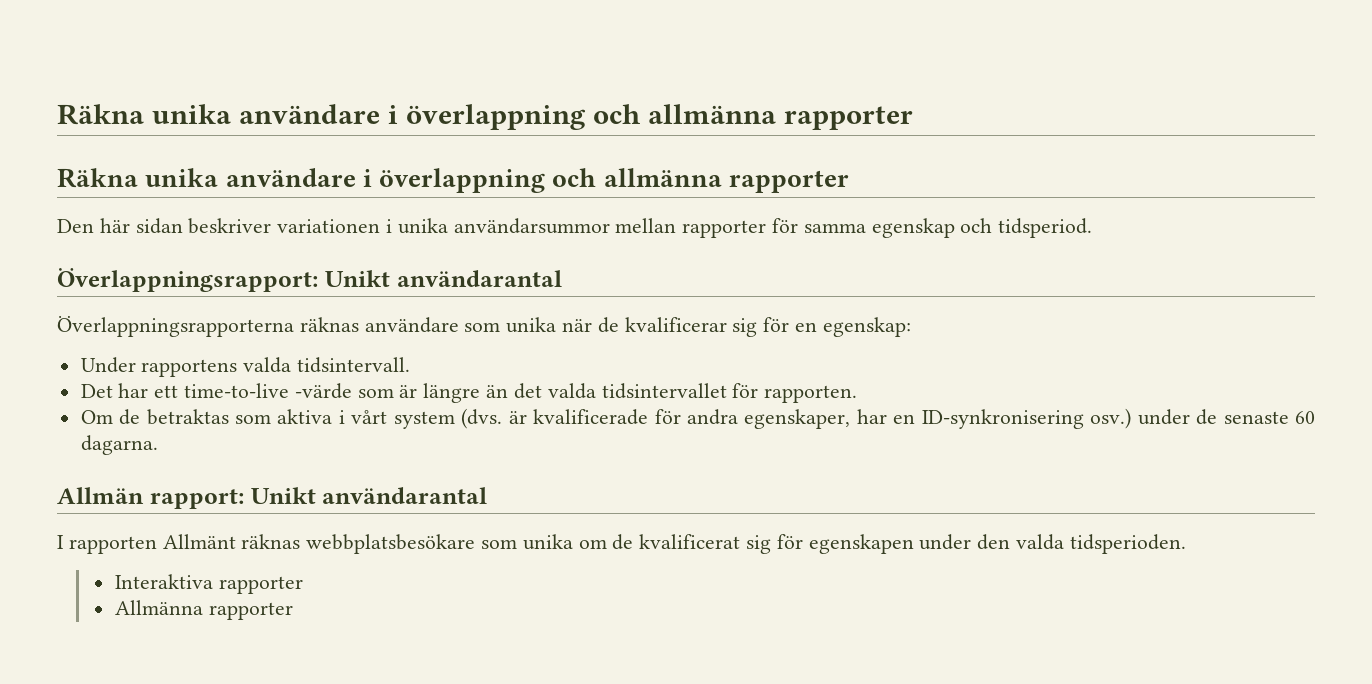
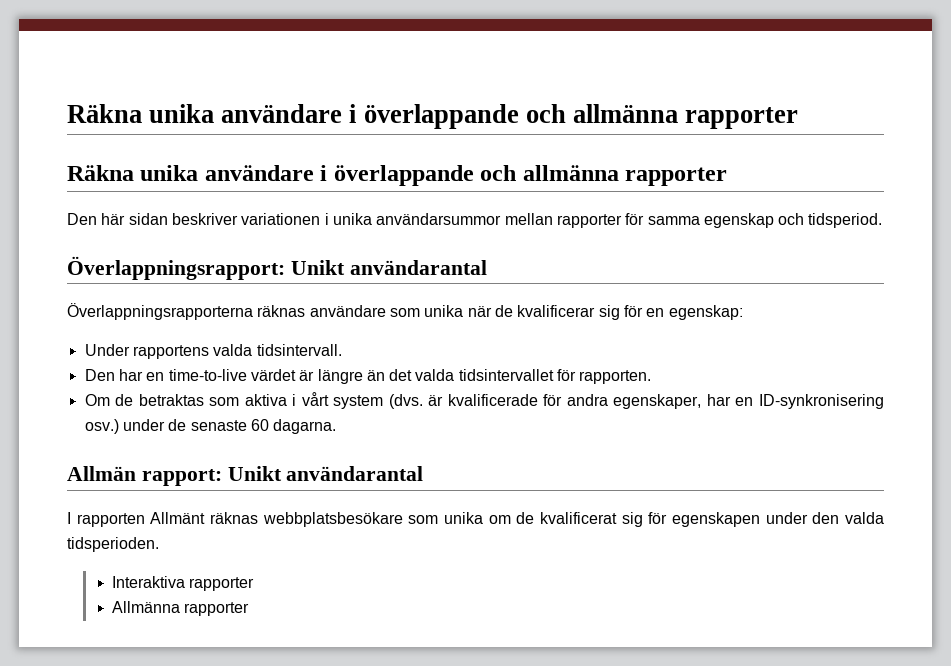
[57,104,586,130] Räkna unika användare i överlappning -> [67,104,519,129] Räkna unika användare i överlappande
[379,168,546,193] överlappning -> [333,165,474,186] överlappande
[80,383,394,399] Det har ett time-to-live -värde som -> [84,369,296,381] Den har en time-to-live värdet

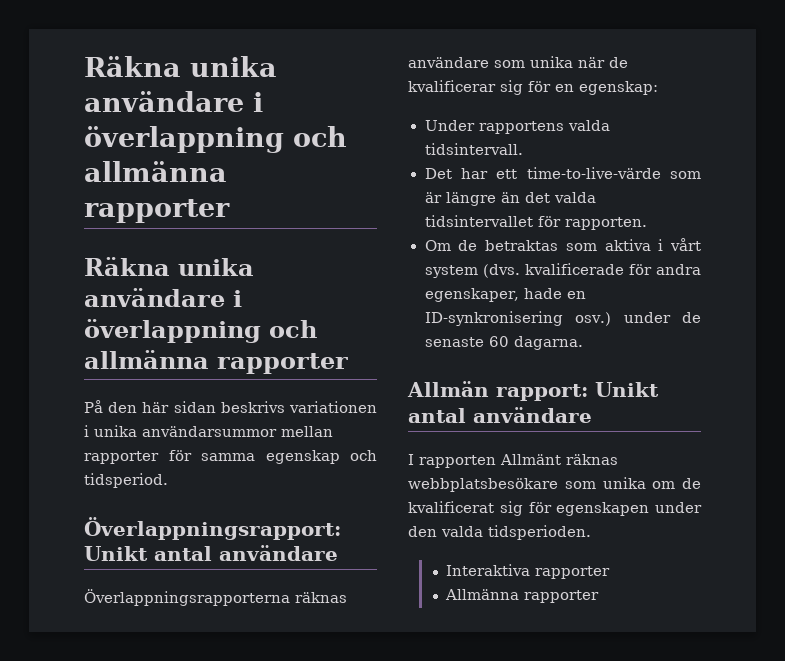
[67,104,519,129] Räkna unika användare i överlappande -> [84,56,278,77] [84,91,263,112] [84,126,284,153] Räkna unika användare i överlappning
[333,165,728,186] [67,213,97,225] överlappande och allmänna rapporter // Den -> [84,319,317,343] [84,350,348,374] [84,400,138,413] överlappning och allmänna rapporter // På den
[171,213,238,225] beskriver -> [220,401,285,413] beskrivs
[349,260,487,275] användarantal -> [154,545,338,561] antal användare
[84,369,296,381] Den har en time-to-live värdet -> [424,167,701,179] Det har ett time-to-live-värde som
[428,395,444,406] är -> (520, 271) none
[706,394,731,406] har -> [524,288,563,299] hade
[286,466,424,481] användarantal -> [408,407,592,423] antal användare

